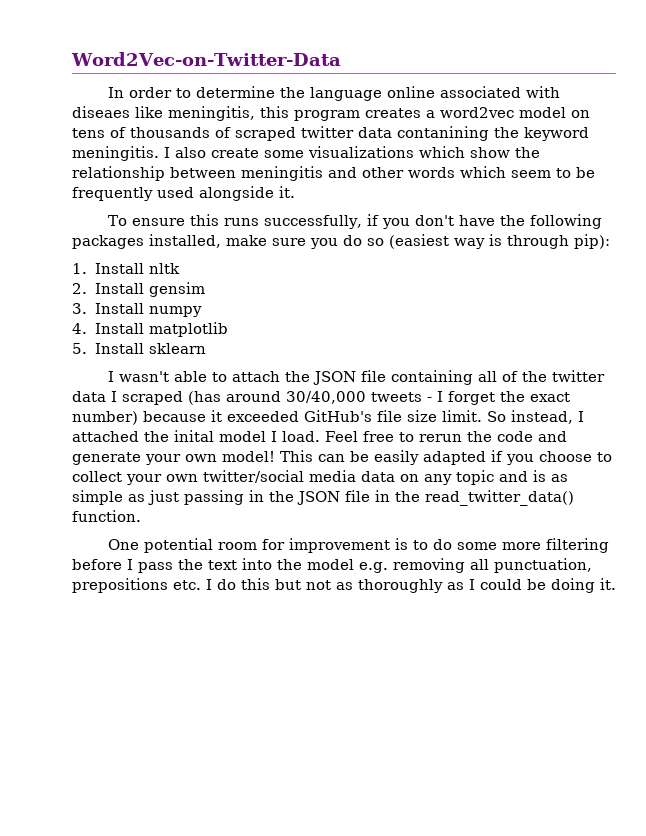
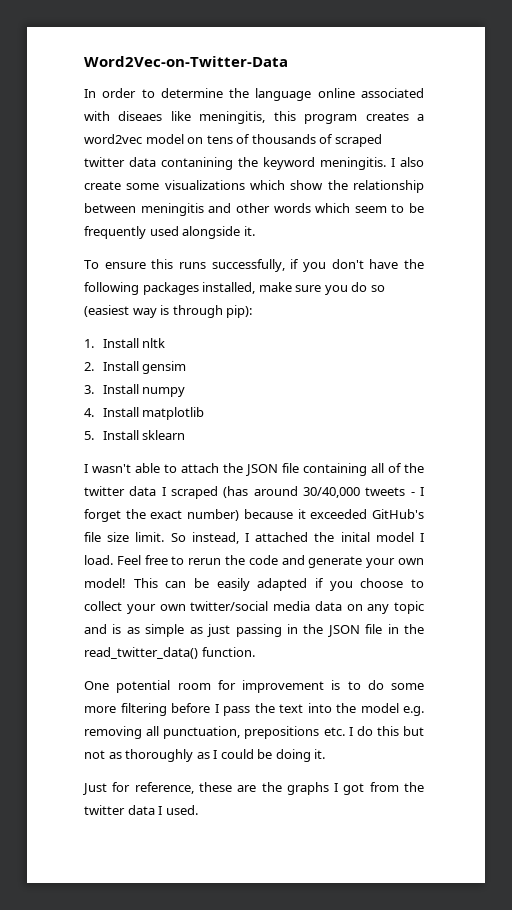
(616, 584) none -> [82,782,425,795] [84,805,198,815] // Just for reference, these are the graphs I got from the twitter data I used.

